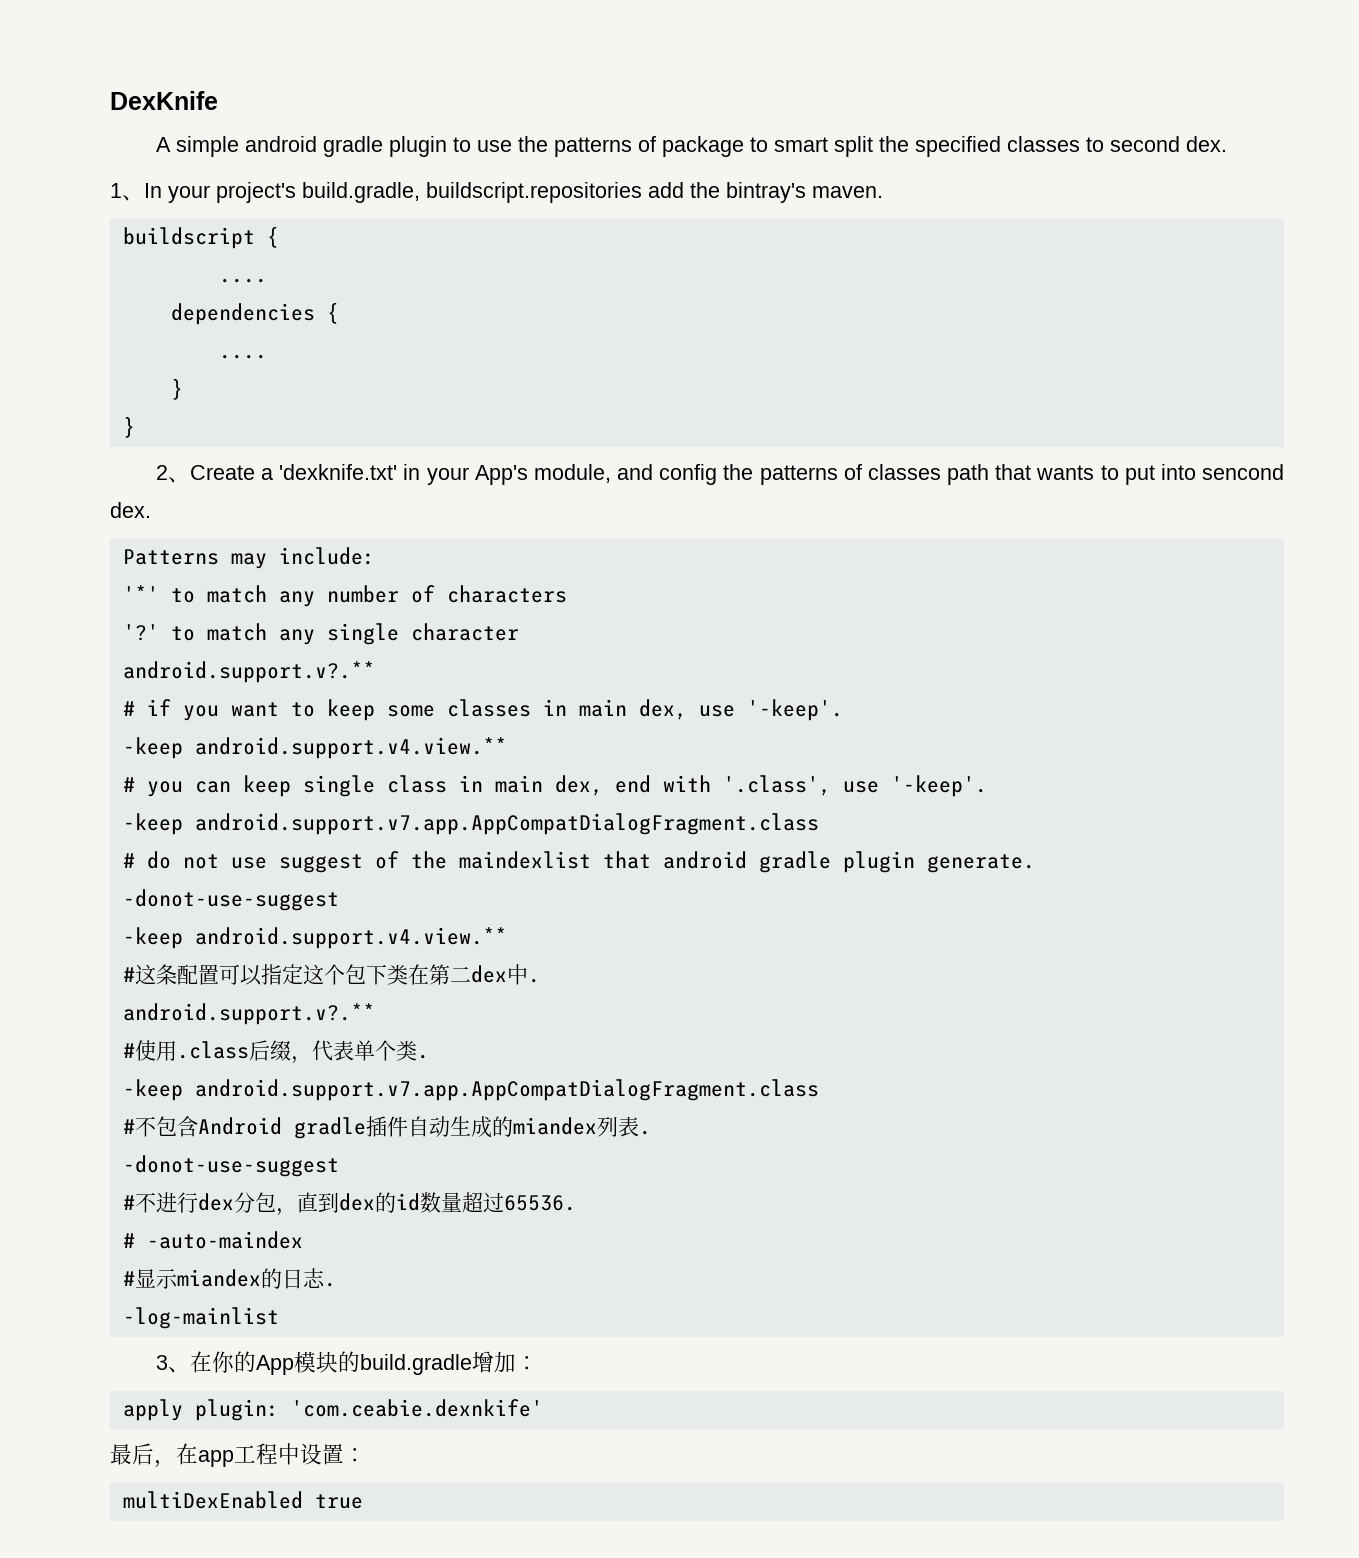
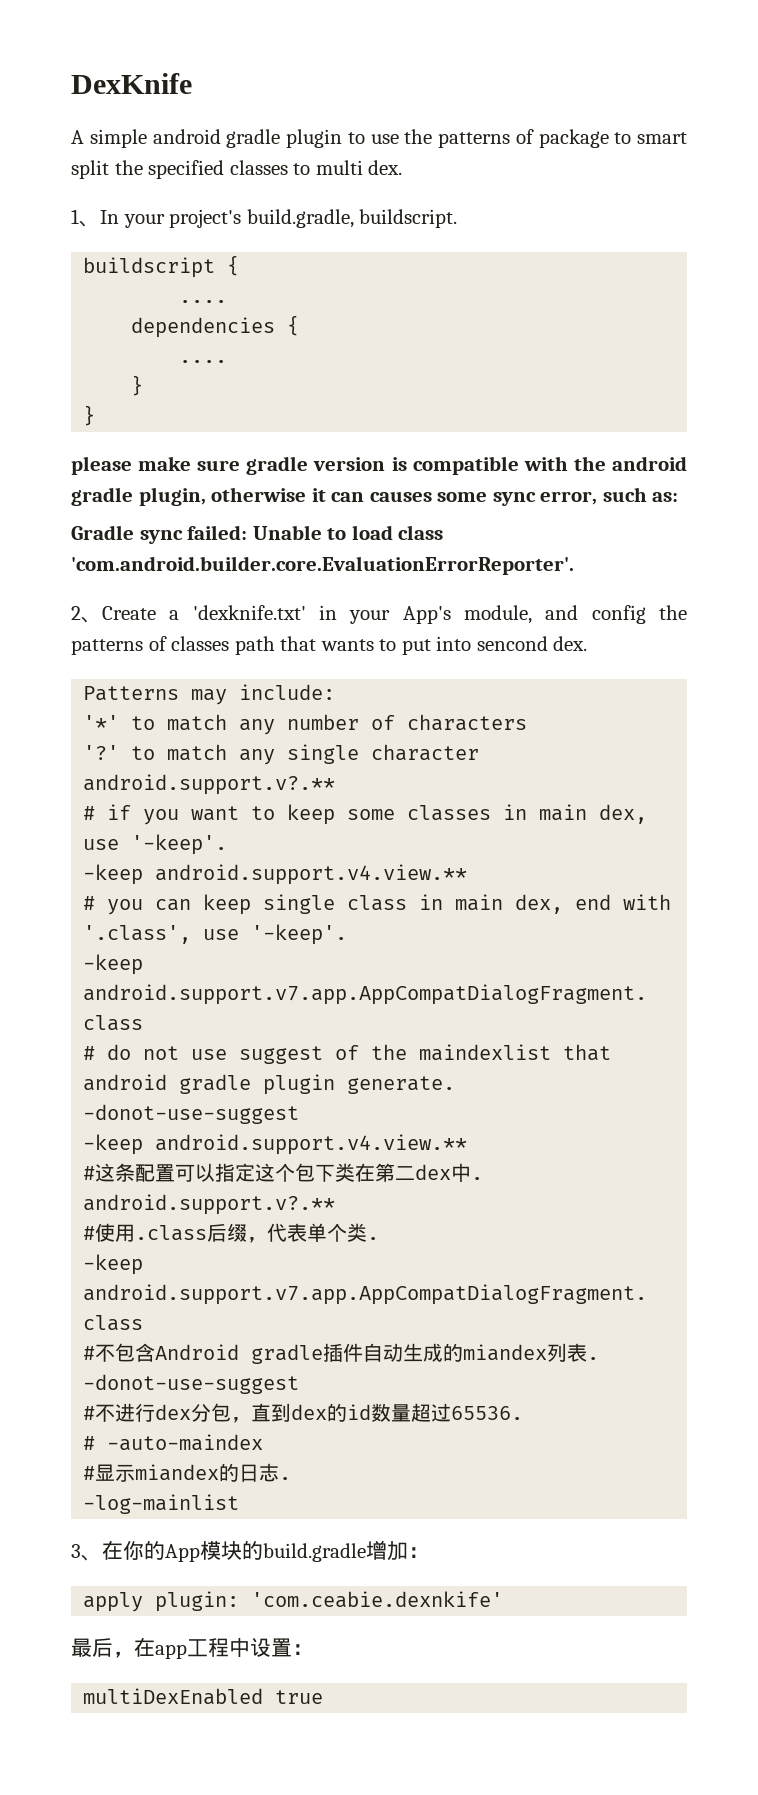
[1109,136,1180,152] second -> [315,160,363,175] multi
[426,182,883,203] buildscript.repositories add the bintray's maven. -> [359,209,458,228] buildscript.
(135, 427) none -> [71,456,688,475] [71,487,679,506] [71,525,444,544] [71,556,574,575] // please make sure gradle version is compatible with the android gradle plugin, otherwise it can causes some sync error, such as: // Gradle sync failed: Unable to load class 'com.android.builder.core.EvaluationErrorReporter'.

